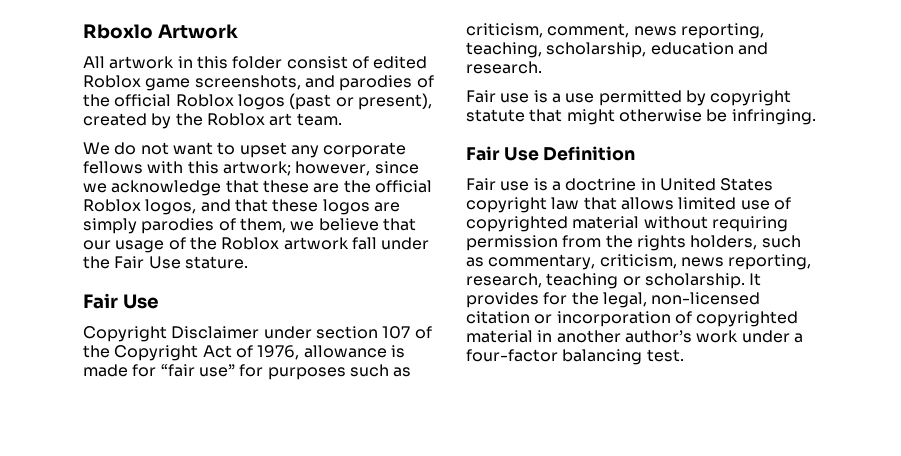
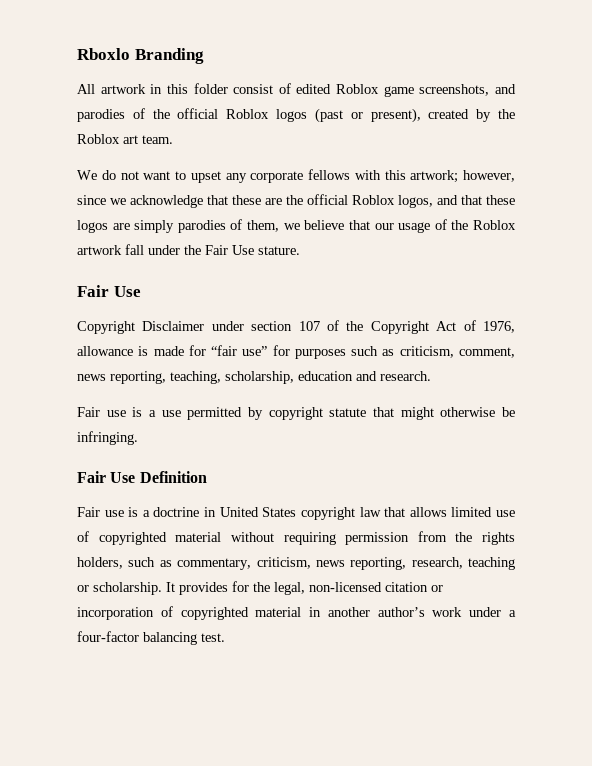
[157,24,238,39] Artwork -> [134,48,204,64] Branding

